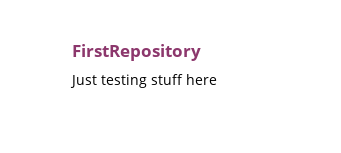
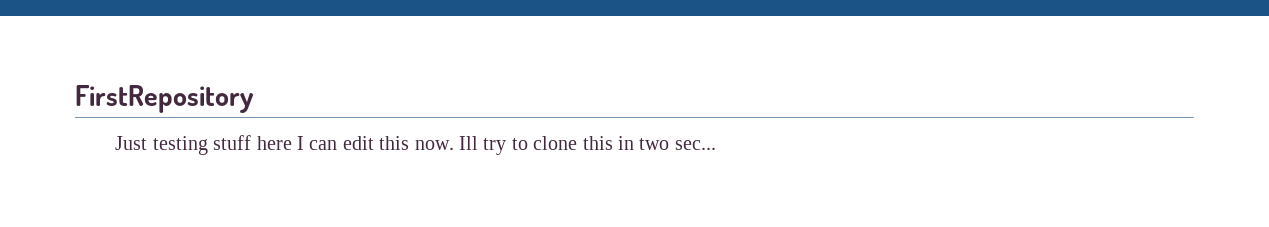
(217, 79) none -> [297,136,716,155] I can edit this now. Ill try to clone this in two sec...

